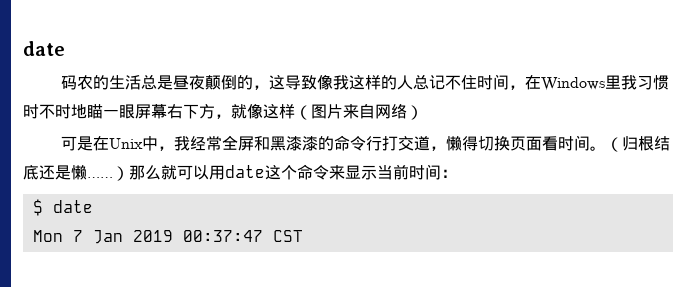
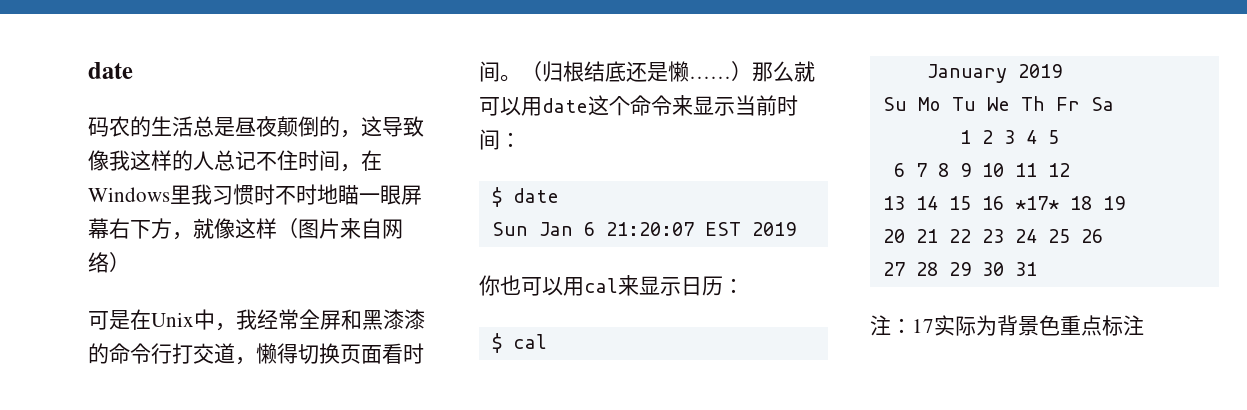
[32,230,303,244] Mon 7 Jan 2019 00:37:47 CST -> [491,222,796,236] [479,275,744,296] [491,333,547,353] [926,64,1062,83] [882,96,1114,111] [959,130,1059,144] [893,163,1070,177] [882,196,1125,210] [882,229,1103,243] [882,262,1037,276] [870,315,1144,336] Sun Jan 6 21:20:07 EST 2019 // 你也可以用cal来显示日历： // $ cal // January 2019 // Su Mo Tu We Th Fr Sa // 1 2 3 4 5 // 6 7 8 9 10 11 12 // 13 14 15 16 *17* 18 19 // 20 21 22 23 24 25 26 // 27 28 29 30 31 // 注：17实际为背景色重点标注

